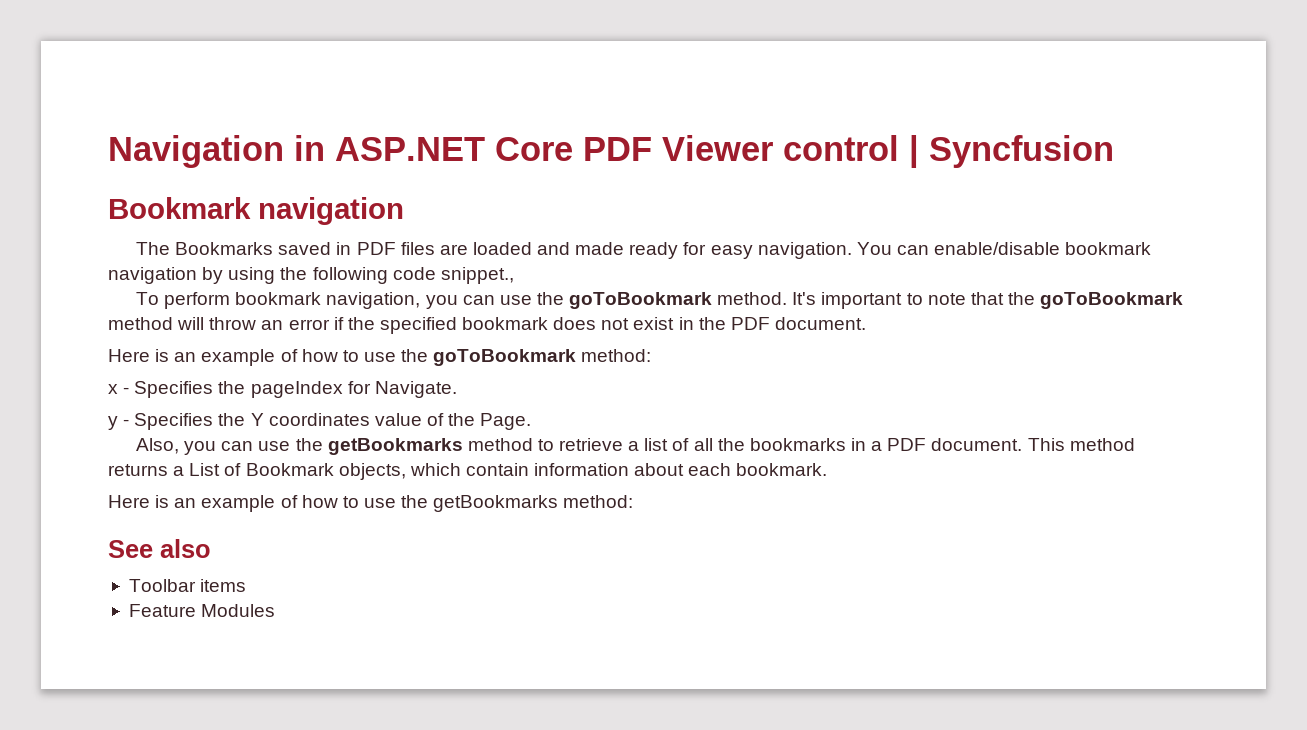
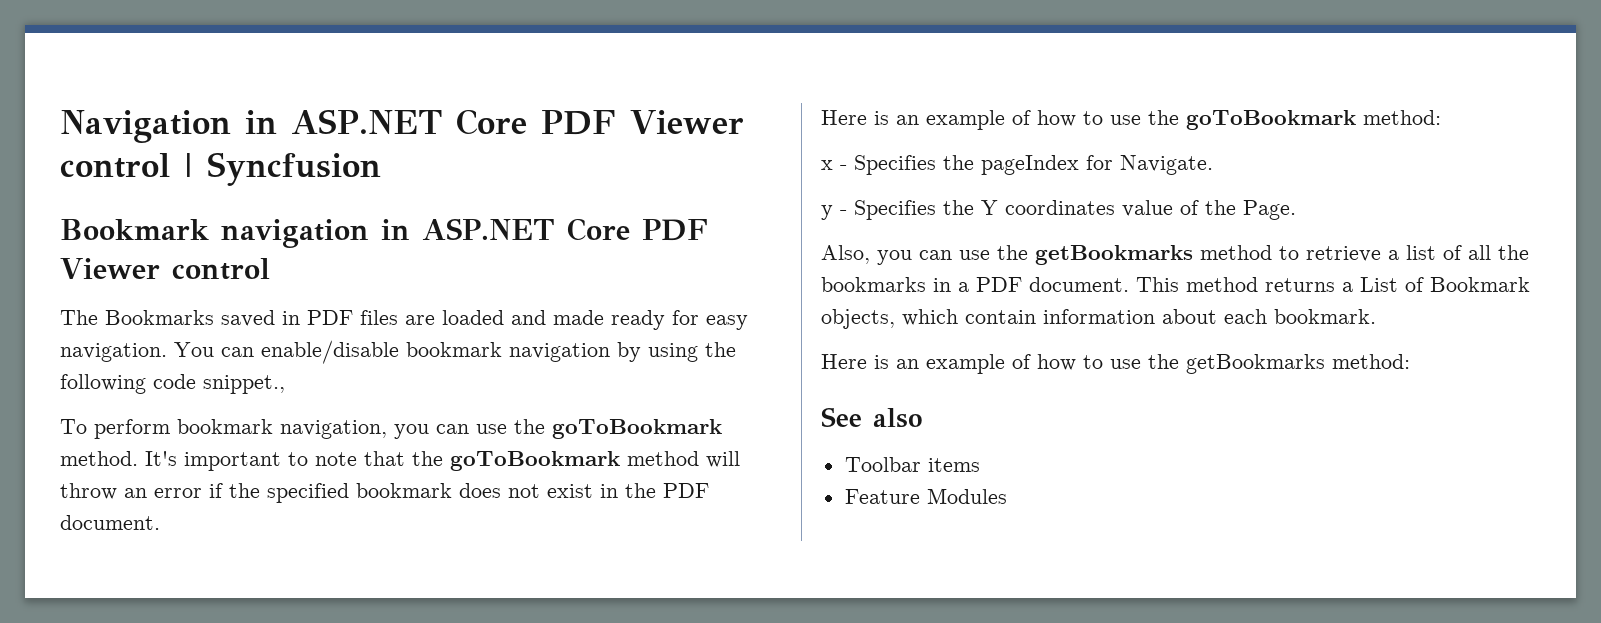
(404, 211) none -> [381,218,708,241] [60,258,270,280] in ASP.NET Core PDF Viewer control

